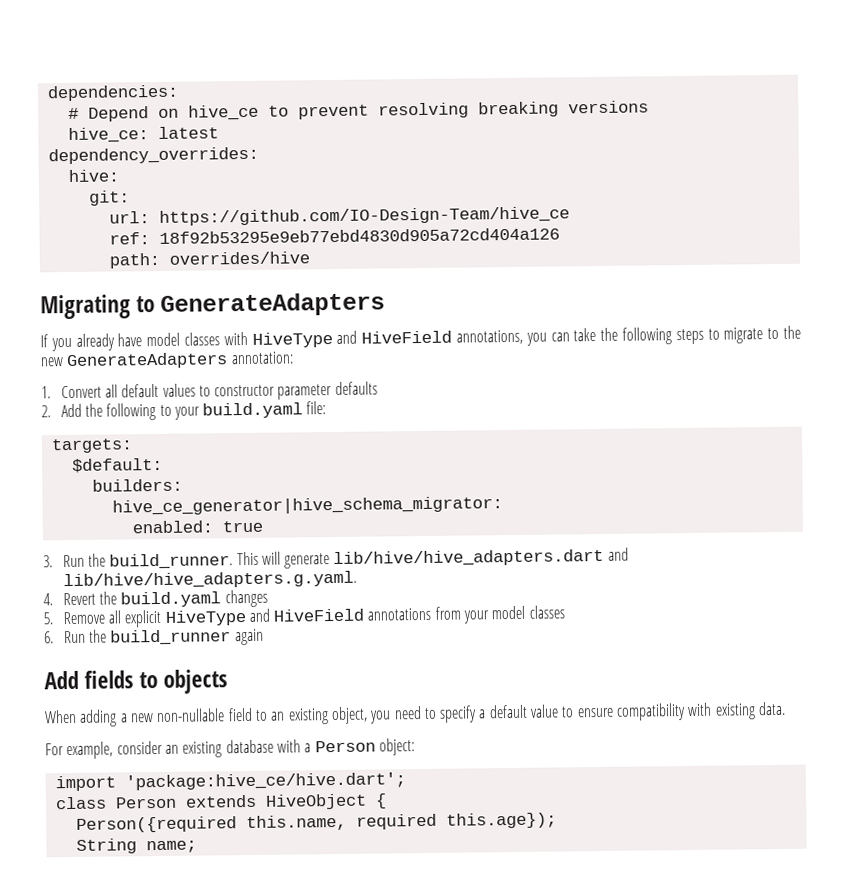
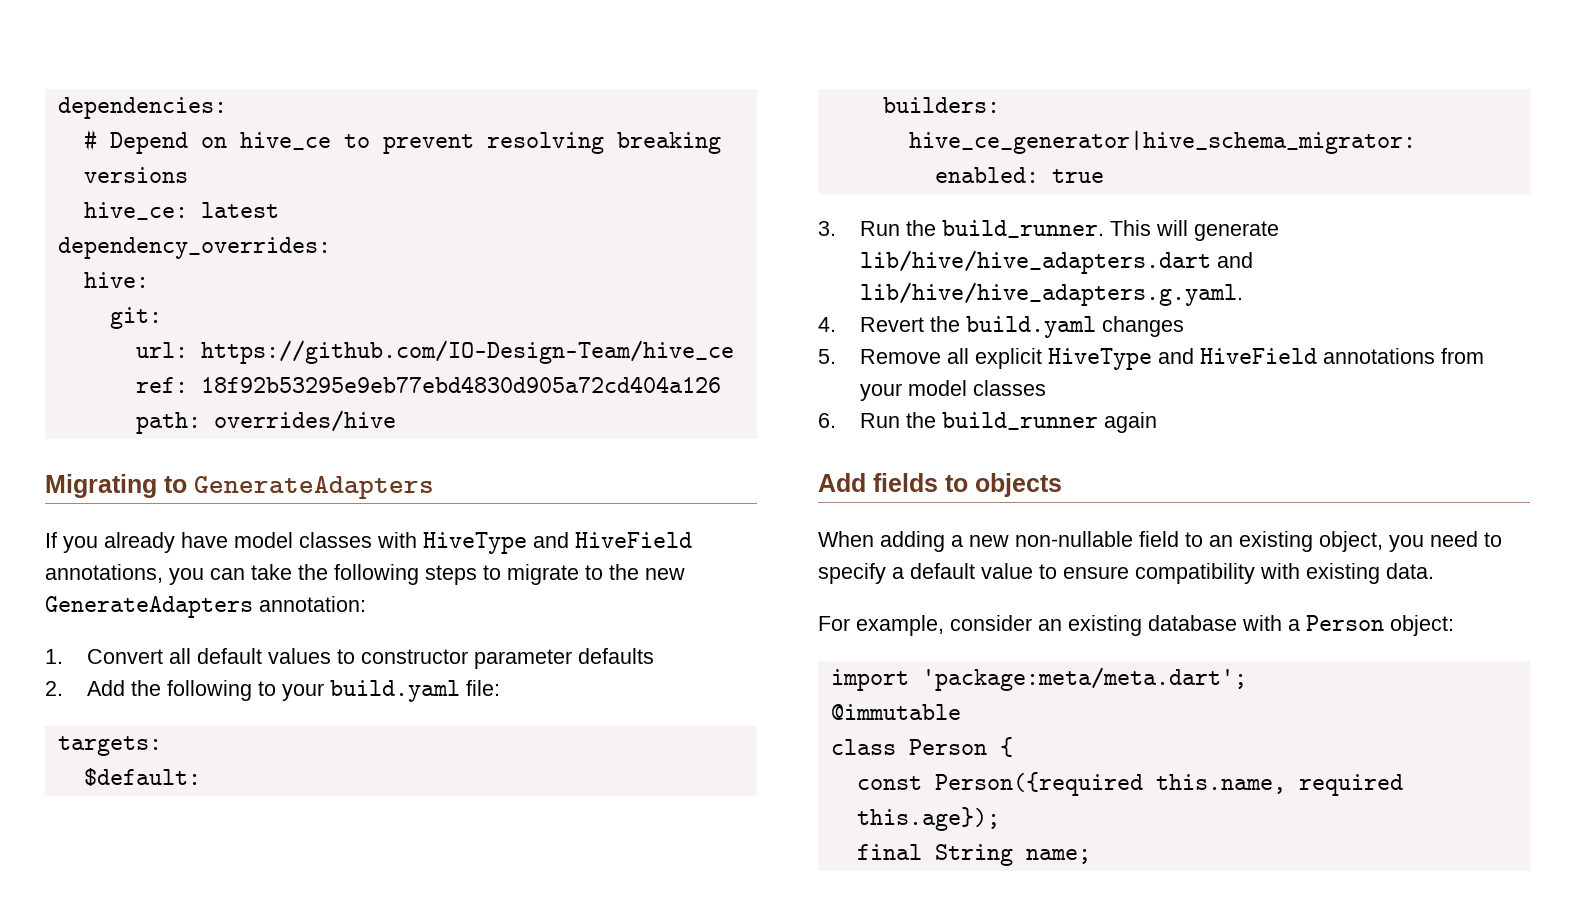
[124,772,406,791] 'package:hive_ce/hive.dart'; -> [921,667,1247,691] [830,704,961,720] 'package:meta/meta.dart'; // @immutable
[184,793,367,810] extends HiveObject -> (987, 747) none
(387, 801) none -> [856,776,922,790] const
(557, 820) none -> [856,844,922,860] final

